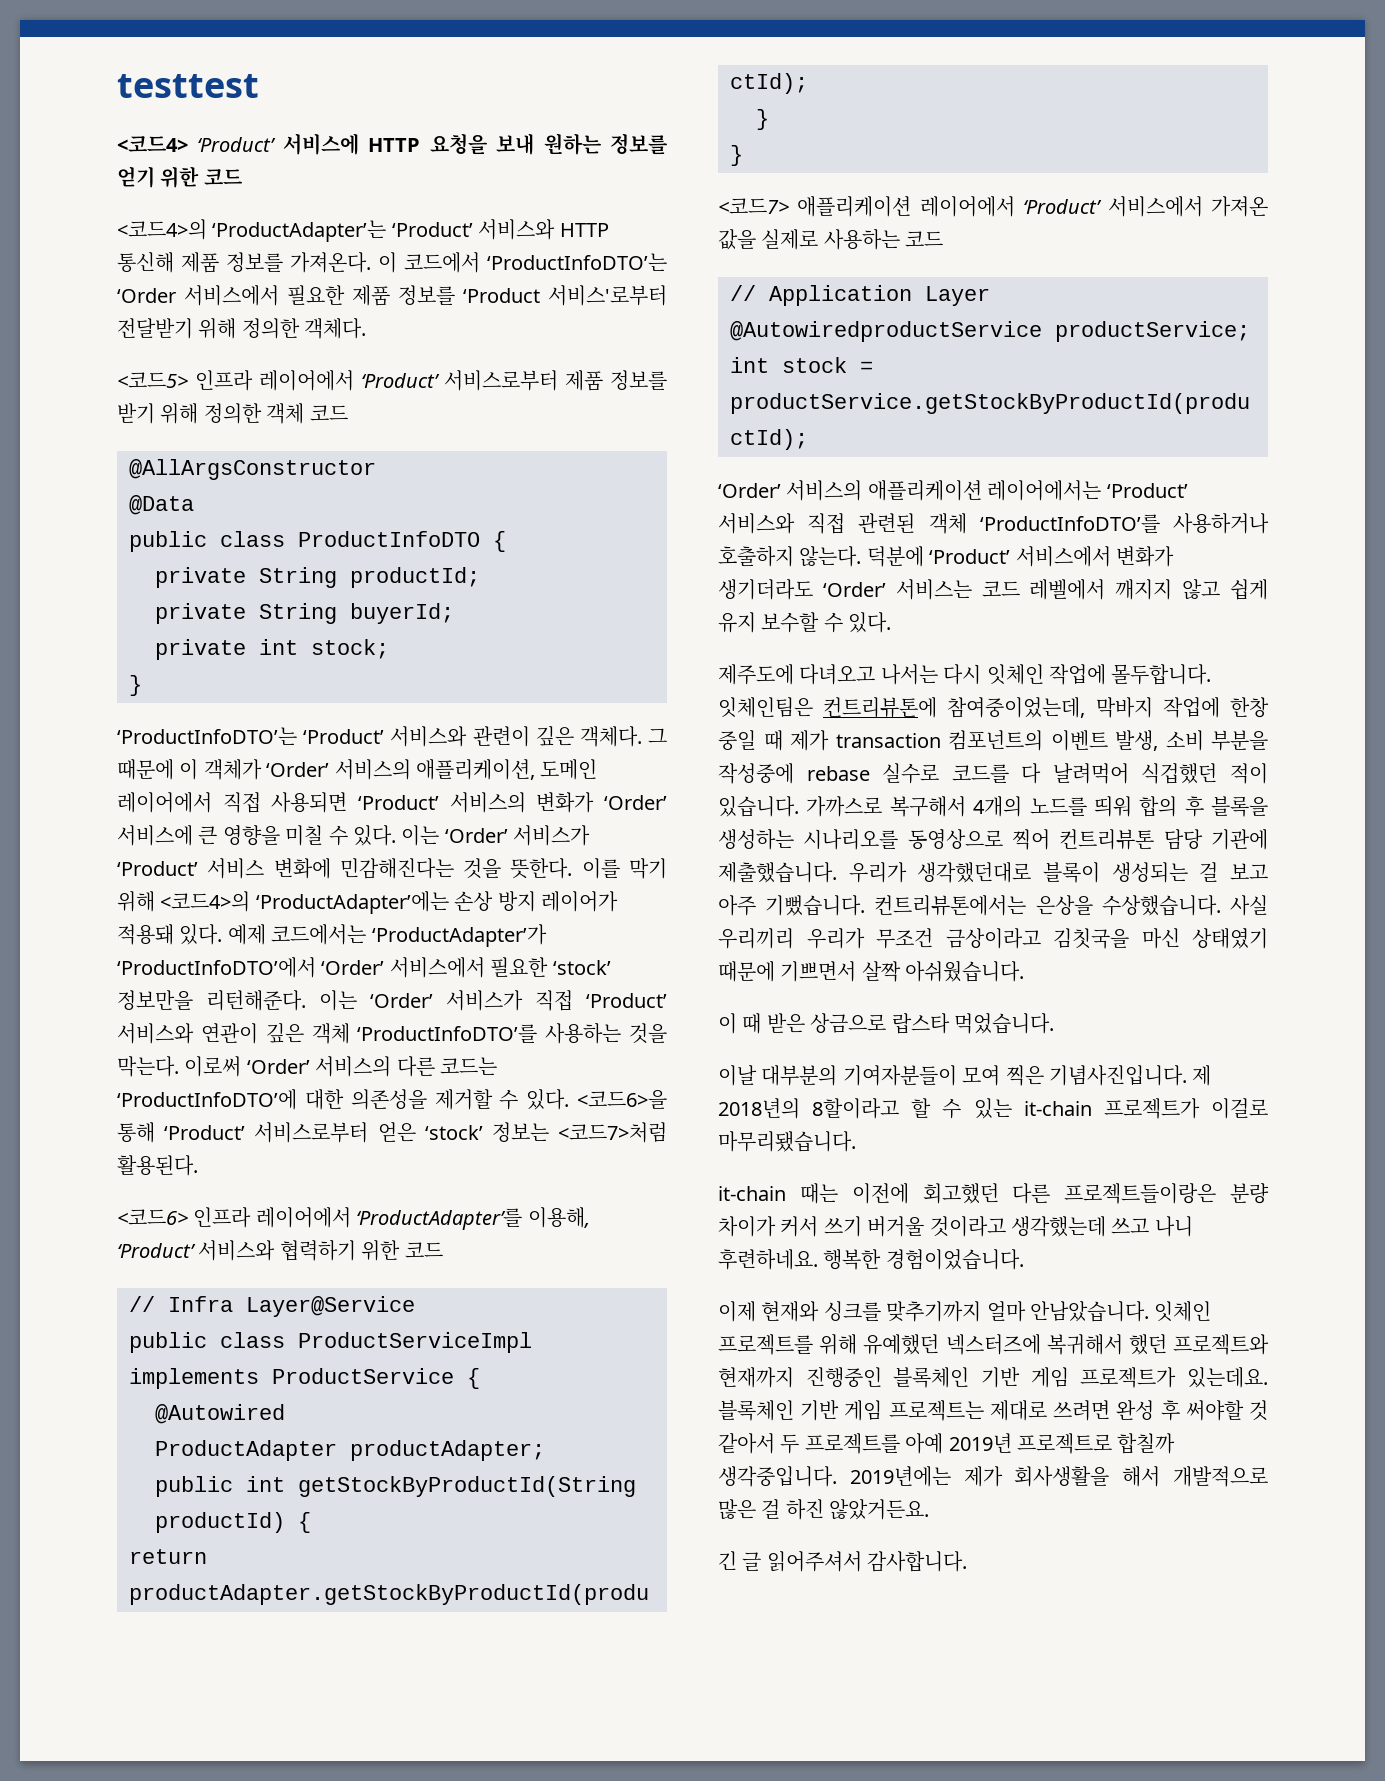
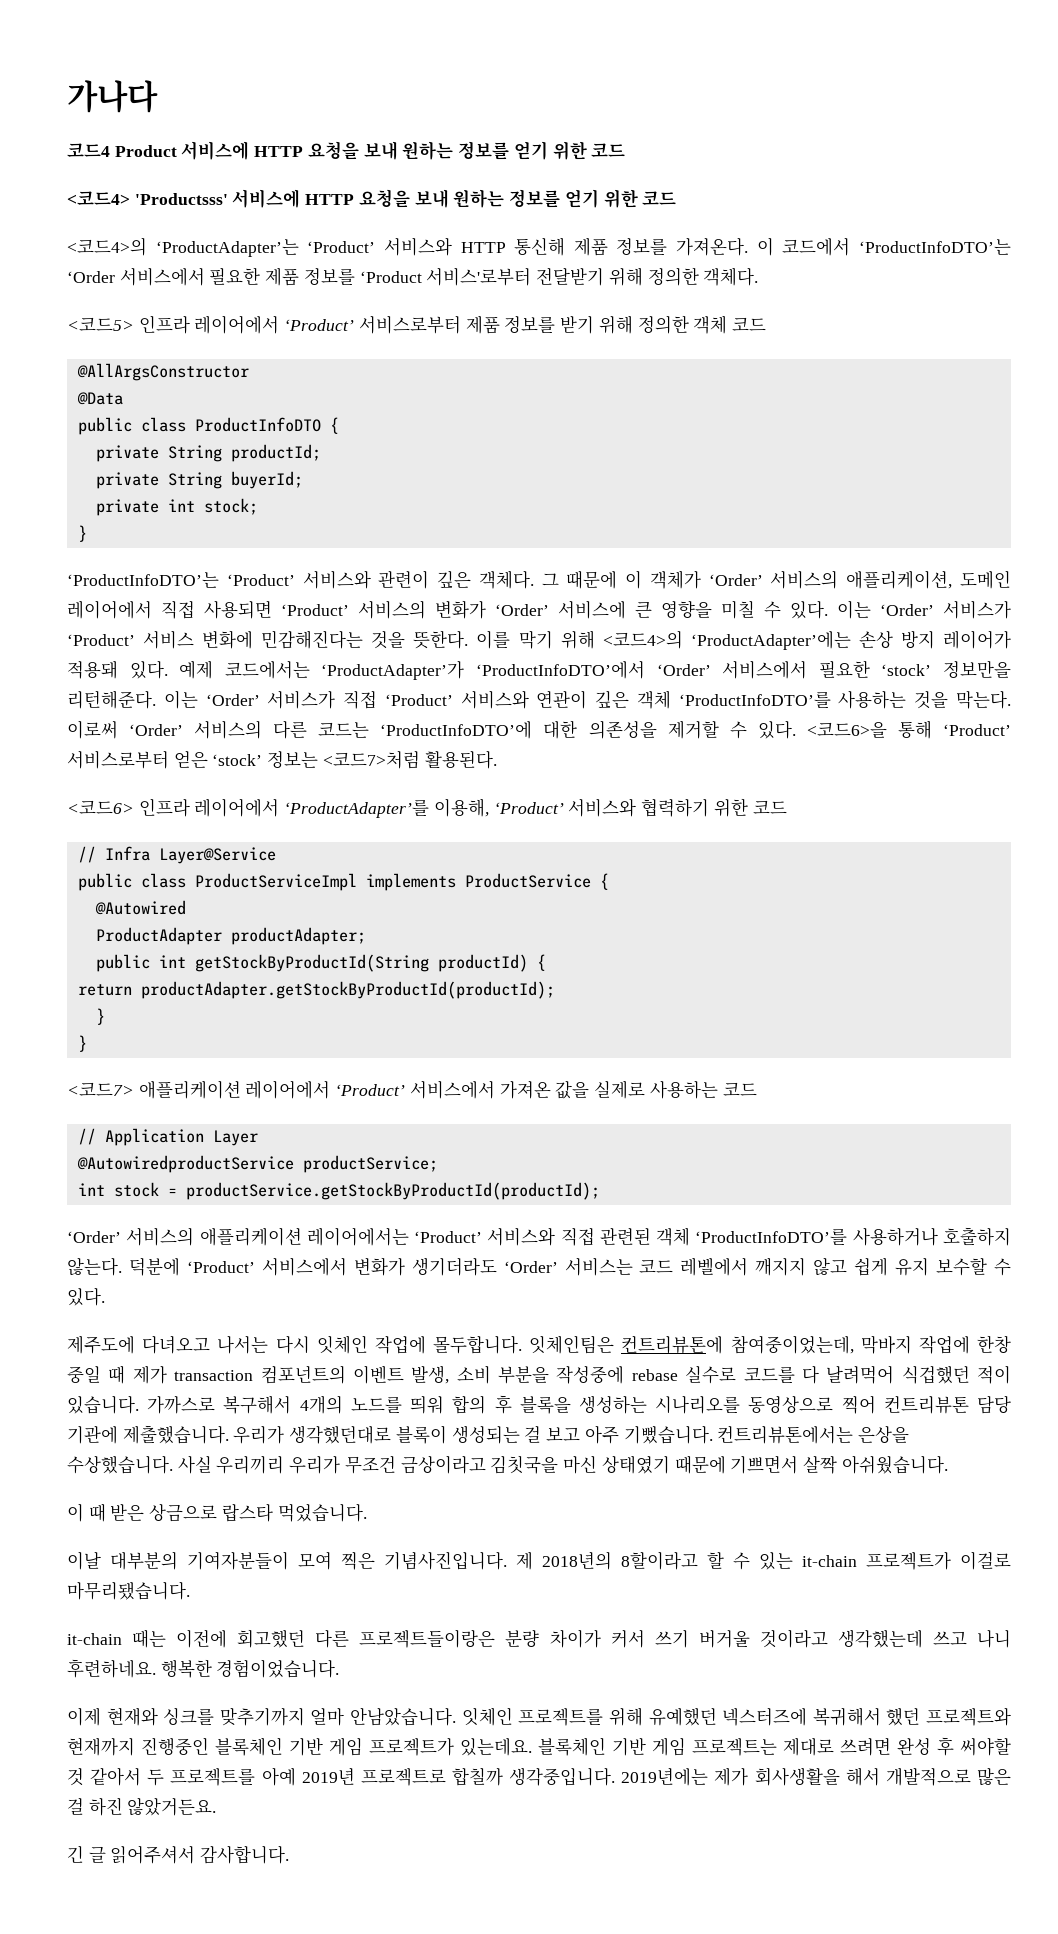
[117,74,259,98] testtest -> [67,80,158,113] [67,141,626,160] 가나다 // 코드4 Product 서비스에 HTTP 요청을 보내 원하는 정보를 얻기 위한 코드
[197,137,277,152] ‘Product’ -> [134,193,228,205] 'Productsss'

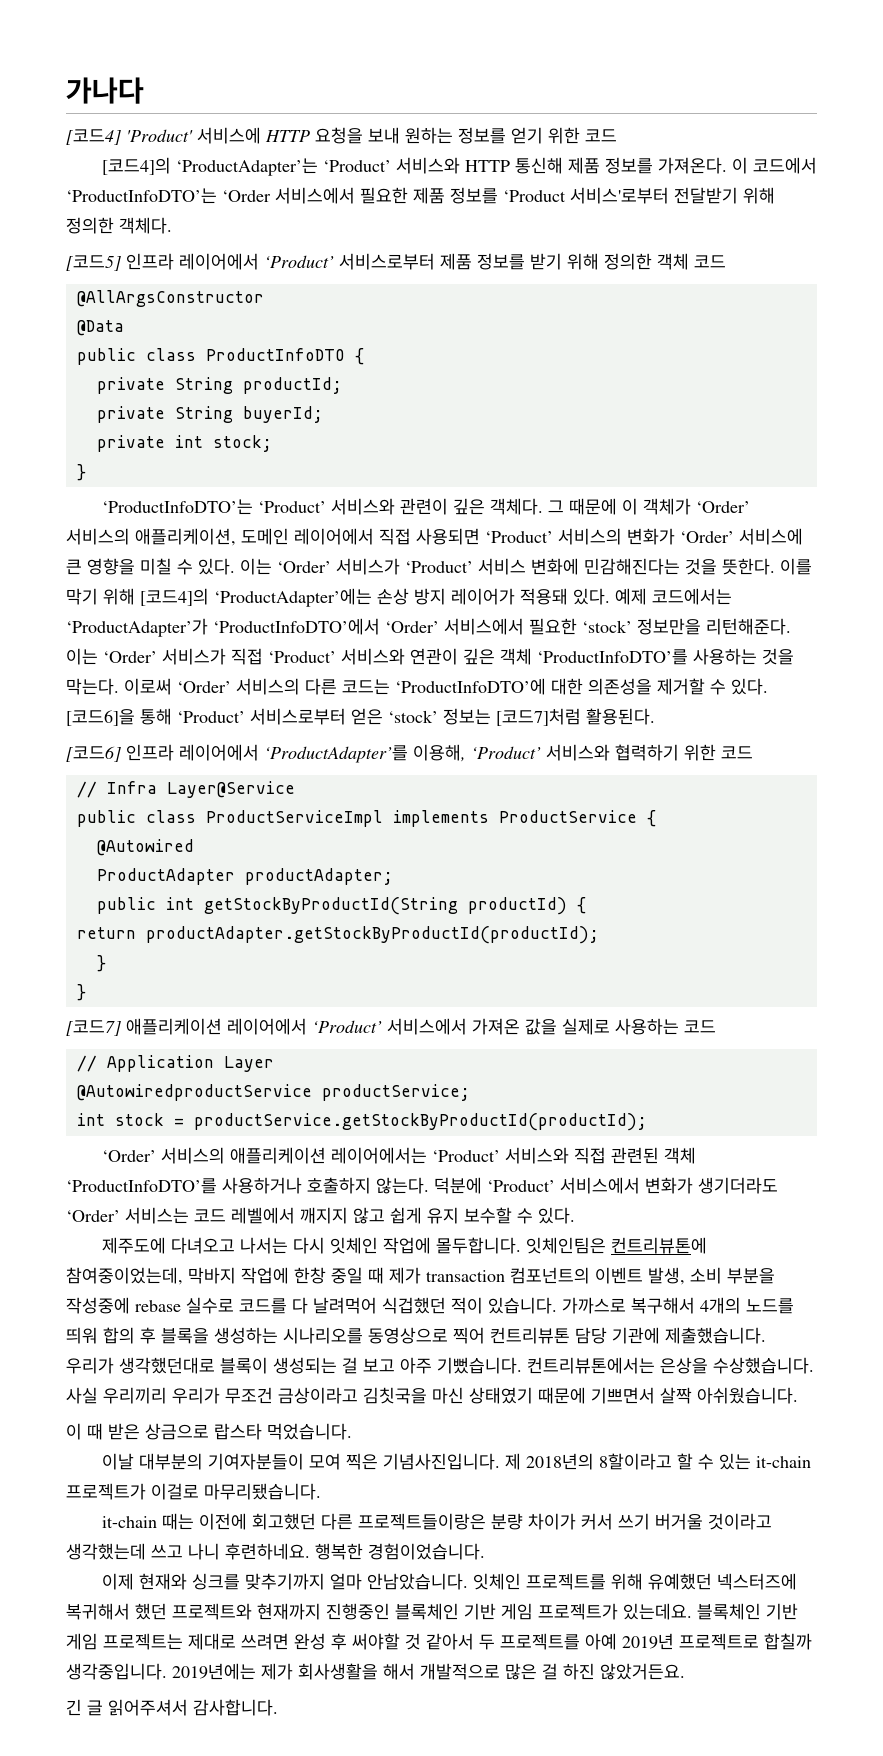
[67,141,626,160] [67,189,677,208] [67,237,147,256] 코드4 Product 서비스에 HTTP 요청을 보내 원하는 정보를 얻기 위한 코드 // <코드4> 'Productsss' 서비스에 HTTP 요청을 보내 원하는 정보를 얻기 위한 코드 // <코드4>의 -> [66,127,617,145] [101,157,171,175] [코드4] 'Product' 서비스에 HTTP 요청을 보내 원하는 정보를 얻기 위한 코드 // [코드4]의
[67,317,134,331] <코드5> -> [66,255,121,271] [코드5]
[602,630,683,649] <코드4>의 -> [140,588,209,606] [코드4]의
[806,722,887,738] <코드6>을 -> [66,709,135,726] [코드6]을
[322,750,420,769] <코드7>처럼 -> [496,708,581,726] [코드7]처럼
[67,800,134,814] <코드6> -> [66,746,121,762] [코드6]
[67,1082,134,1096] <코드7> -> [66,1020,121,1036] [코드7]

